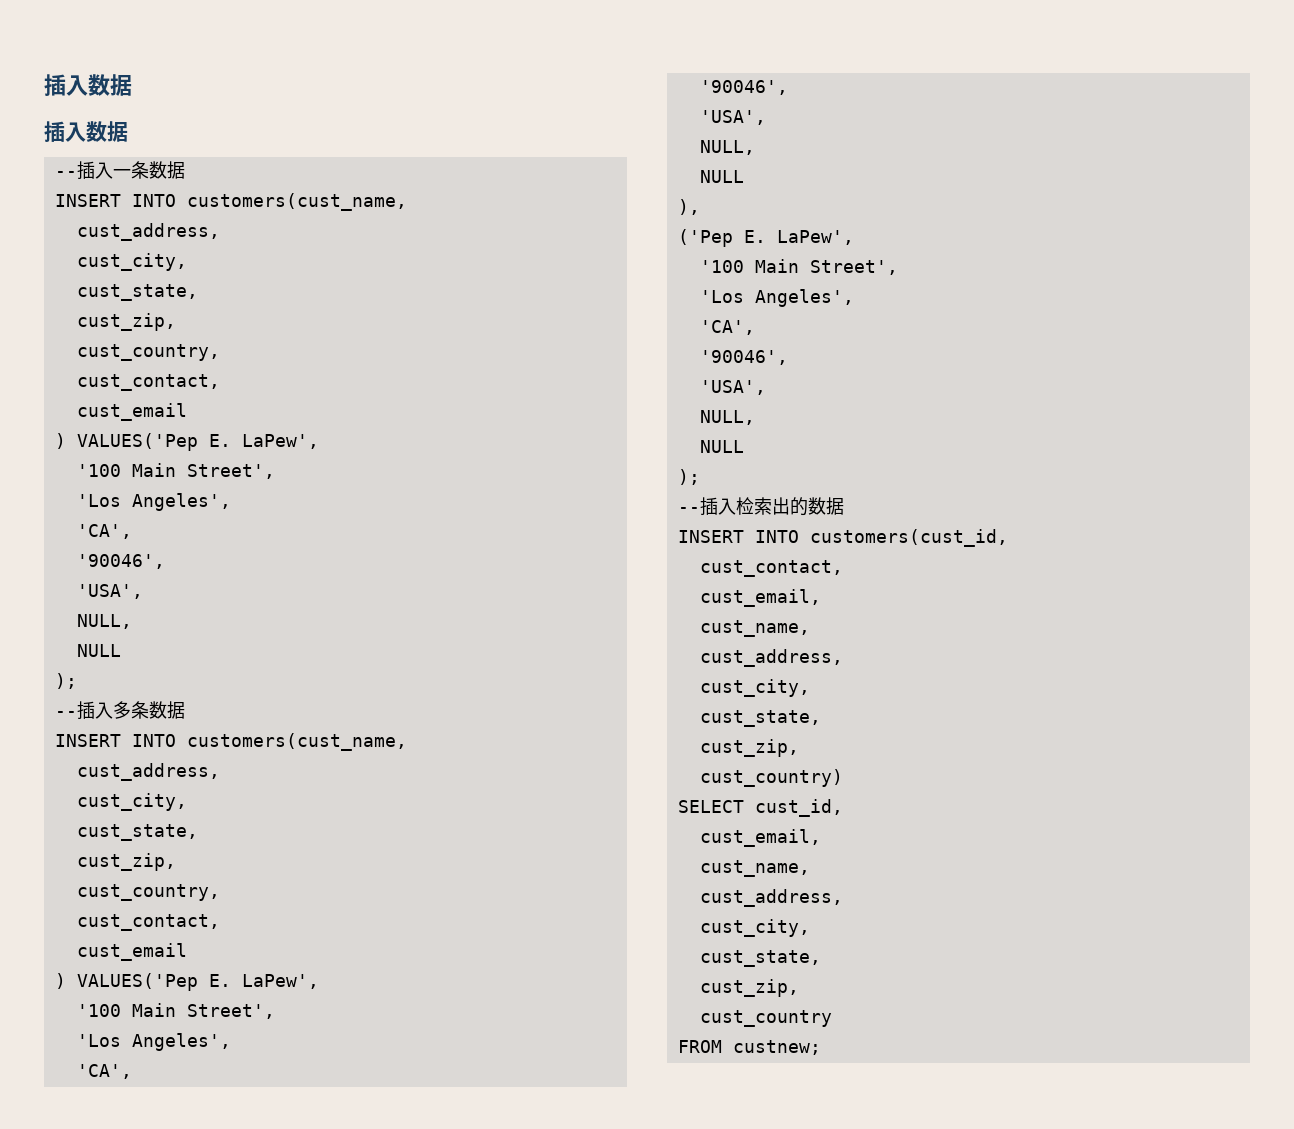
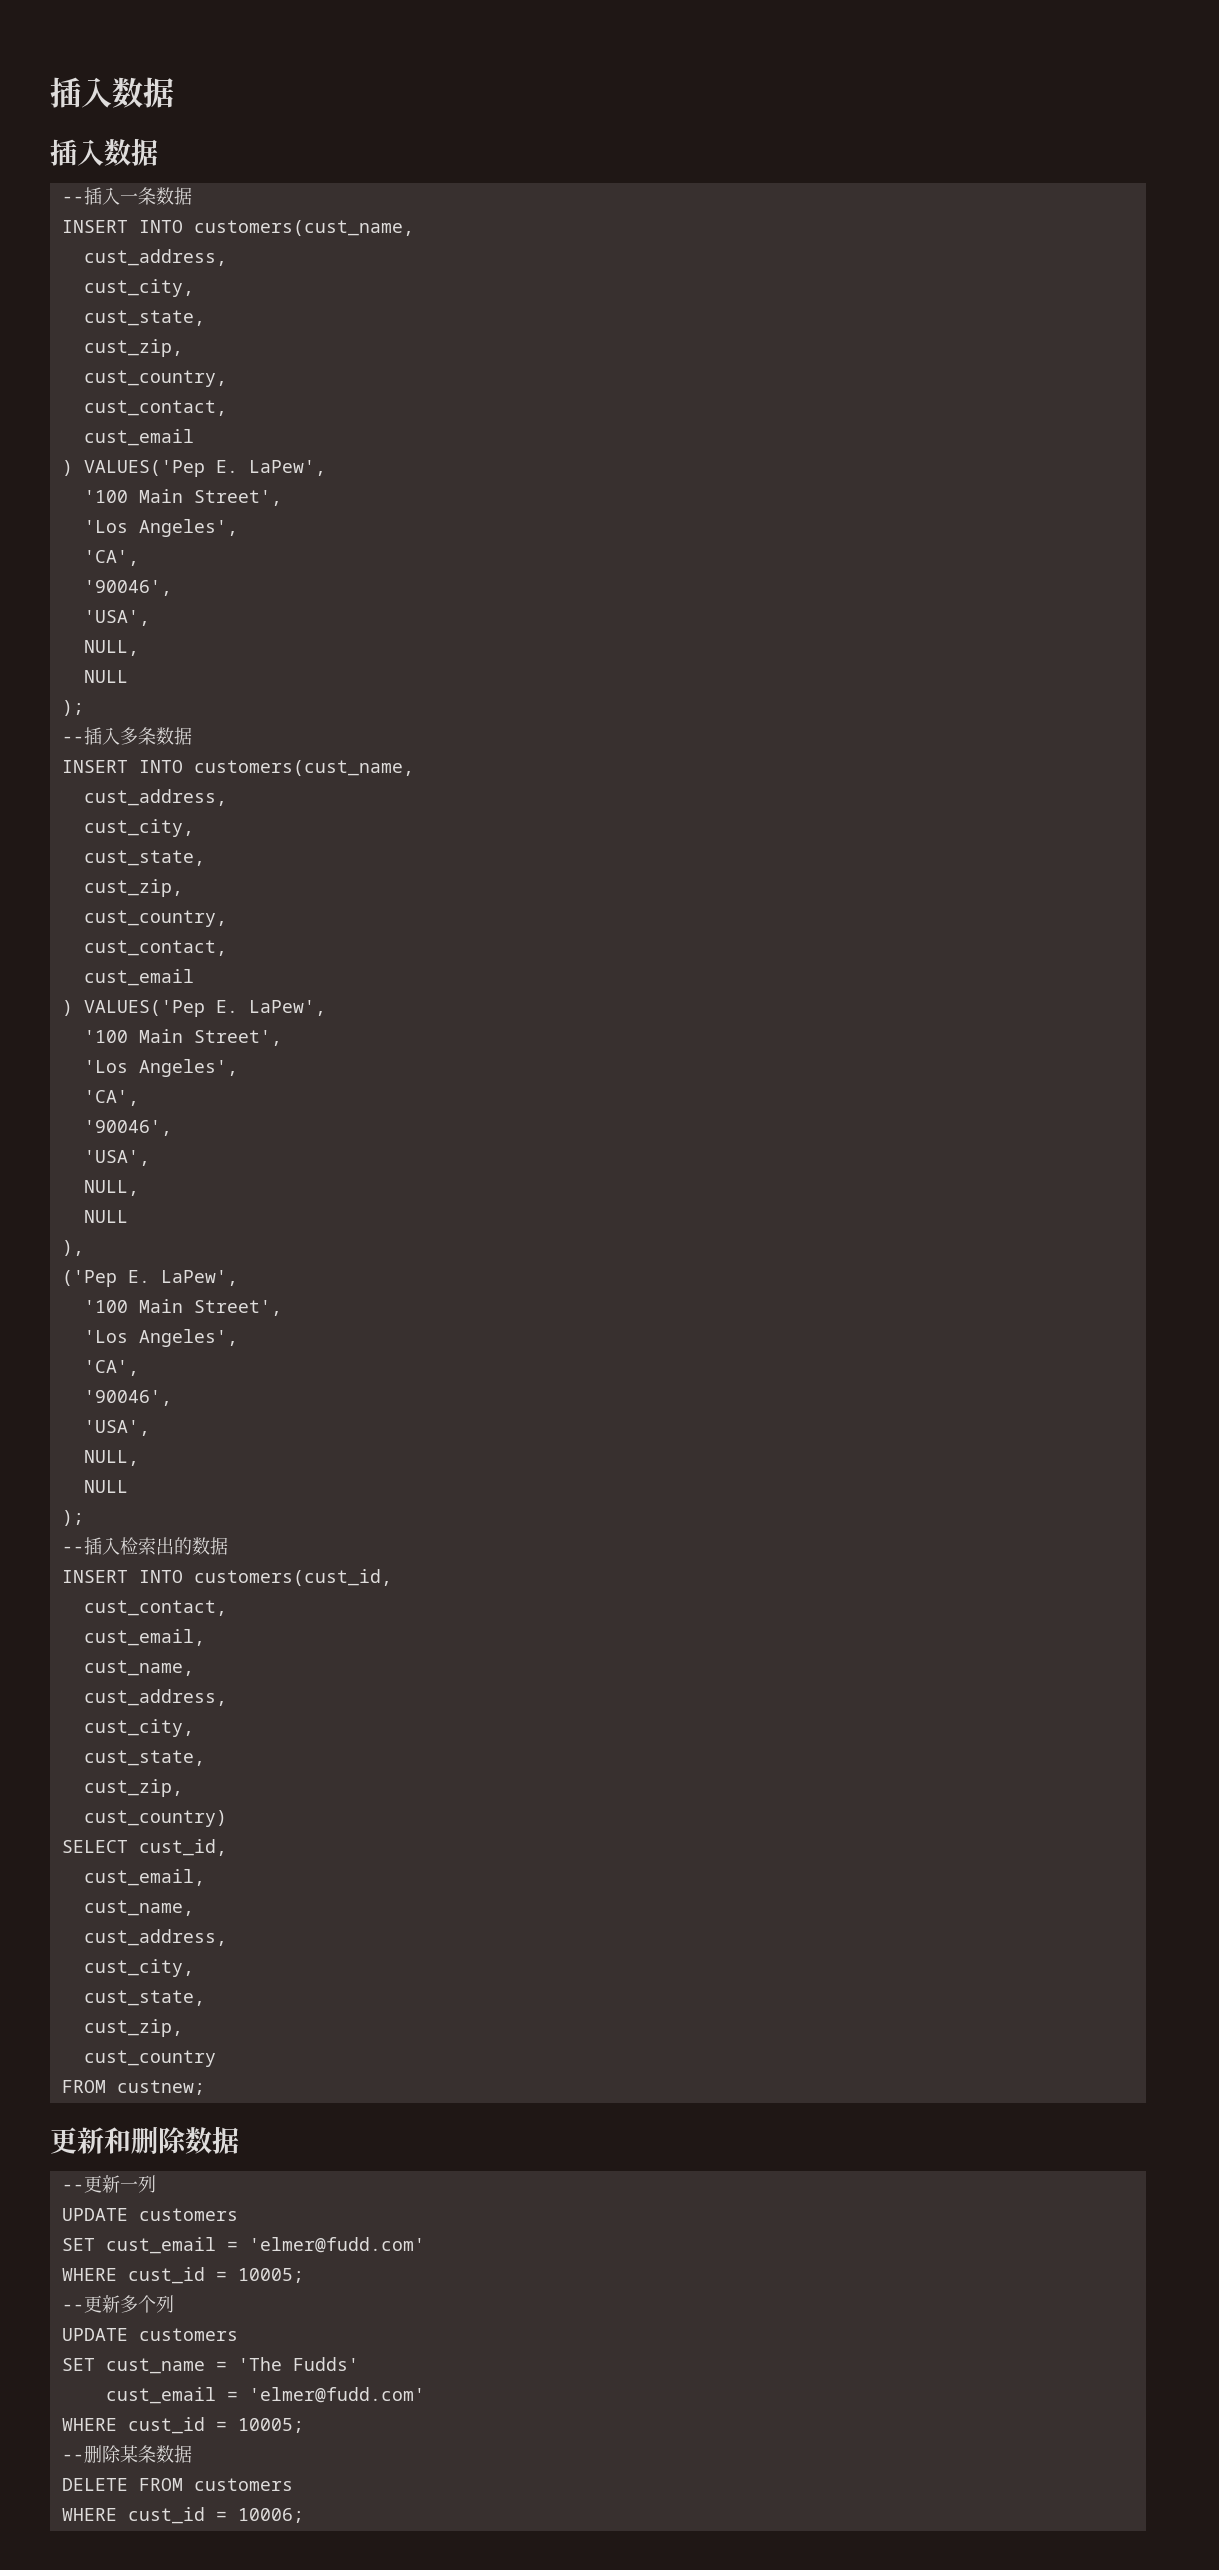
(822, 1047) none -> [50,2126,239,2154] [62,2175,156,2193] [62,2208,238,2221] [62,2237,425,2254] [62,2267,304,2284] [62,2295,174,2313] [62,2328,238,2341] [62,2357,359,2374] [106,2387,425,2404] [62,2417,304,2434] [62,2445,192,2463] [62,2478,293,2491] [62,2507,304,2524] // 更新和删除数据 // --更新一列 // UPDATE customers // SET cust_email = 'elmer@fudd.com' // WHERE cust_id = 10005; // --更新多个列 // UPDATE customers // SET cust_name = 'The Fudds' // cust_email = 'elmer@fudd.com' // WHERE cust_id = 10005; // --删除某条数据 // DELETE FROM customers // WHERE cust_id = 10006;

